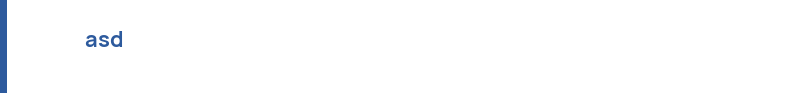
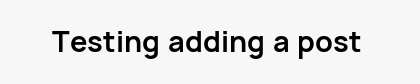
[85,31,124,47] asd -> [52,31,363,59] Testing adding a post

